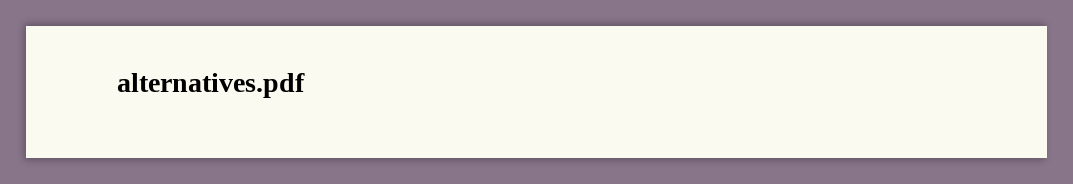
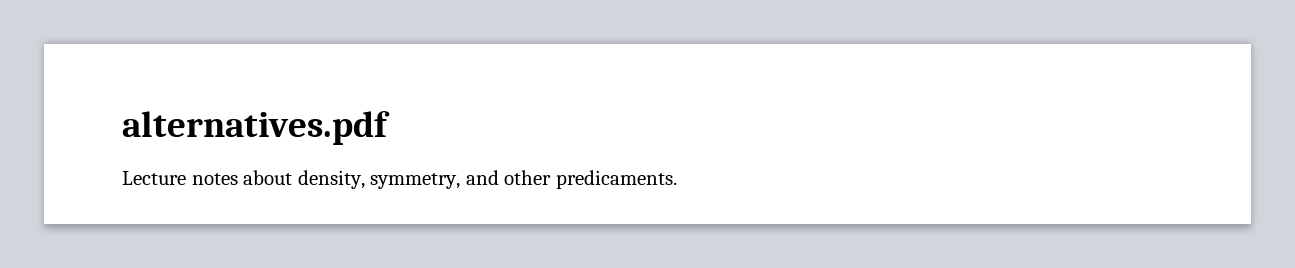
(305, 85) none -> [122,170,677,189] // Lecture notes about density, symmetry, and other predicaments.

